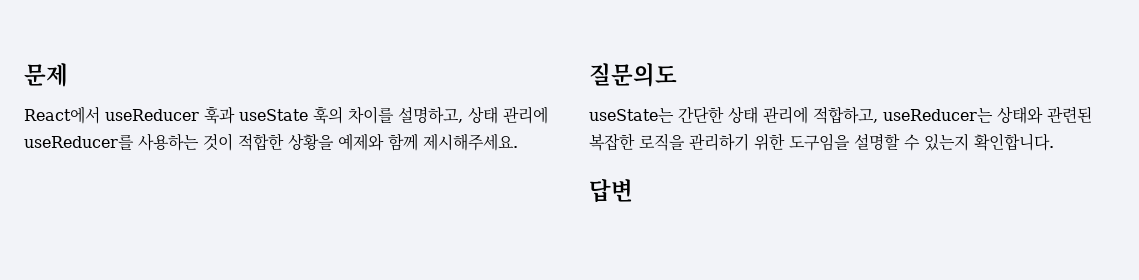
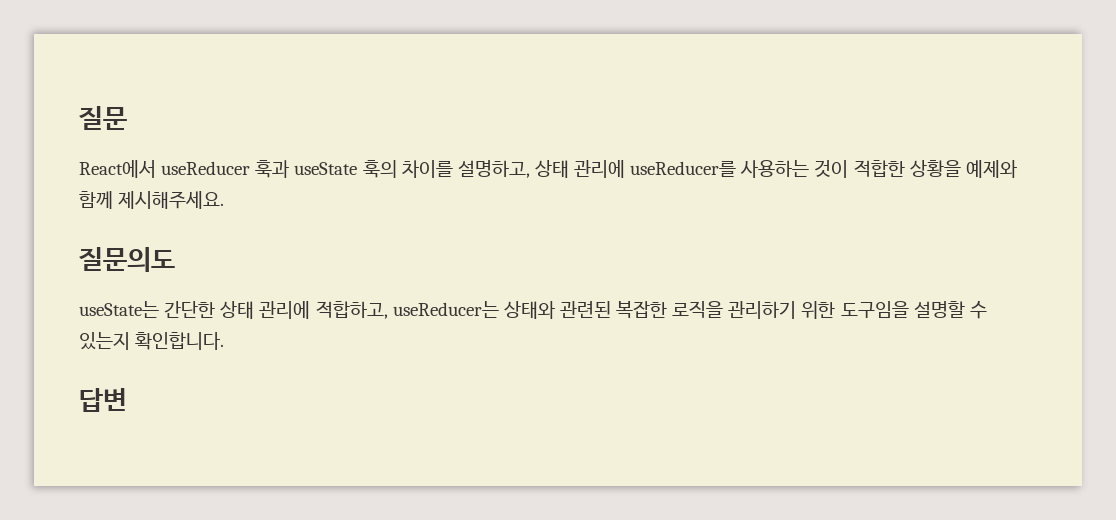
[24,63,68,87] 문제 -> [79,106,127,130] 질문

